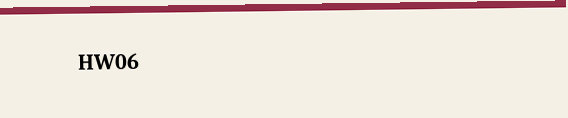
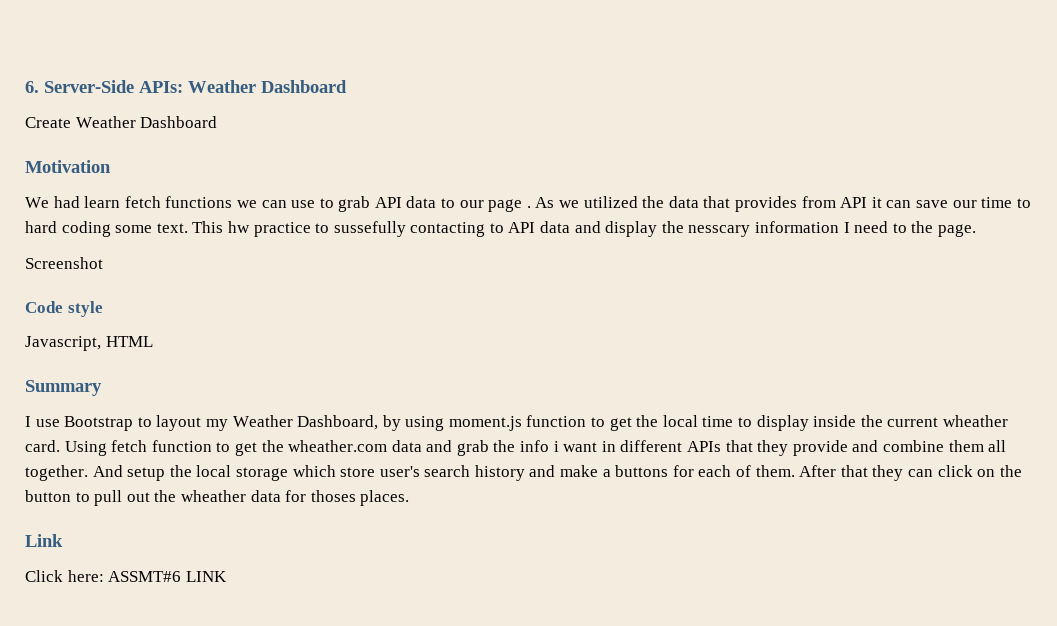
[77,52,140,70] HW06 -> [25,80,347,93] [25,116,218,128] [25,160,111,173] [25,196,1031,212] [25,221,976,237] [25,257,103,269] [25,301,103,317] [25,336,153,351] [25,380,102,396] [25,415,1008,431] [25,440,1007,456] [25,465,1022,481] [25,490,410,506] [25,534,63,547] [25,570,227,582] 6. Server-Side APIs: Weather Dashboard // Create Weather Dashboard // Motivation // We had learn fetch functions we can use to grab API data to our page . As we utilized the data that provides from API it can save our time to hard coding some text. This hw practice to sussefully contacting to API data and display the nesscary information I need to the page. // Screenshot // Code style // Javascript, HTML // Summary // I use Bootstrap to layout my Weather Dashboard, by using moment.js function to get the local time to display inside the current wheather card. Using fetch function to get the wheather.com data and grab the info i want in different APIs that they provide and combine them all together. And setup the local storage which store user's search history and make a buttons for each of them. After that they can click on the button to pull out the wheather data for thoses places. // Link // Click here: ASSMT#6 LINK

